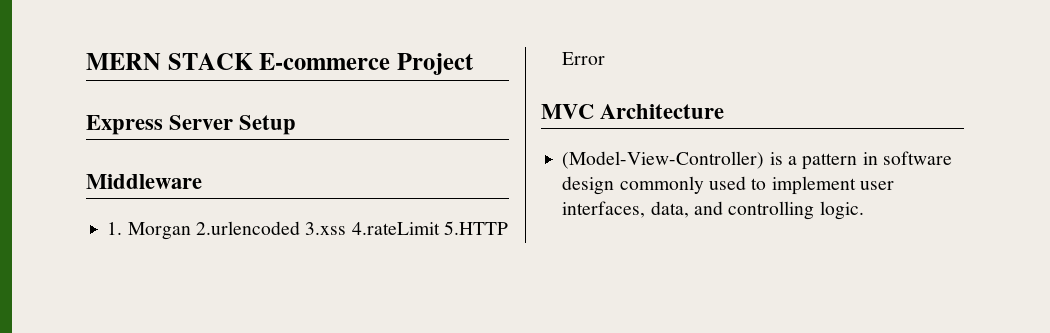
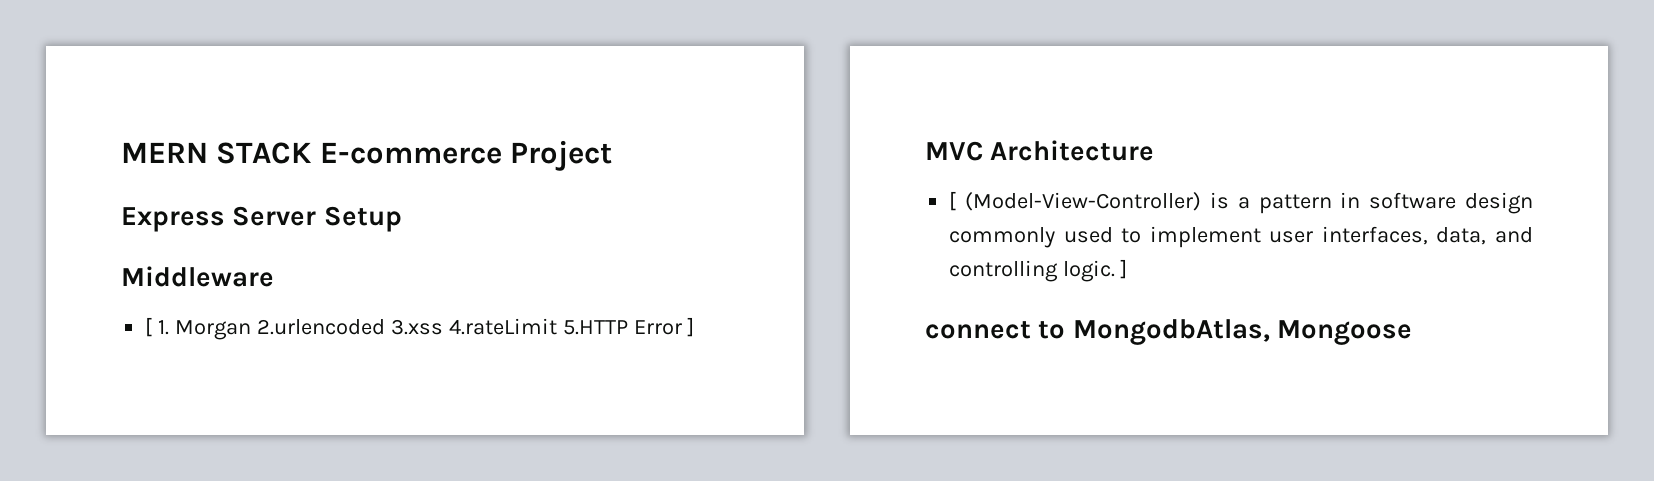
(202, 181) none -> [145,317,153,337] [
(606, 58) none -> [686,317,694,337] ]
(725, 111) none -> [949,191,957,211] [
(864, 210) none -> [1120,259,1128,279] [925,319,1413,345] ] // connect to MongodbAtlas, Mongoose

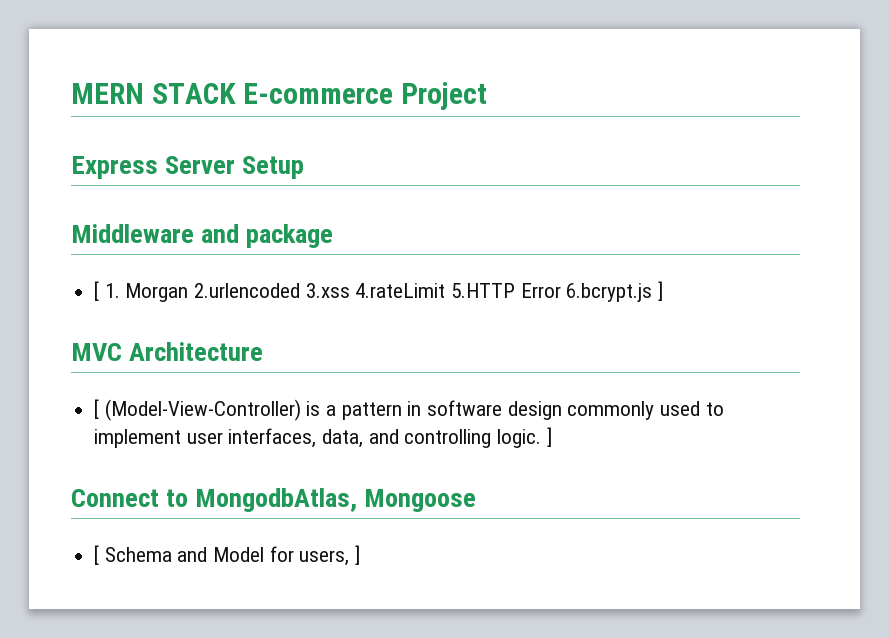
(274, 276) none -> [201,224,334,248] and package
(682, 327) none -> [566,283,653,302] 6.bcrypt.js
[925,321,1031,339] connect -> [71,489,159,507] Connect
(1413, 332) none -> [94,545,361,566] // [ Schema and Model for users, ]

